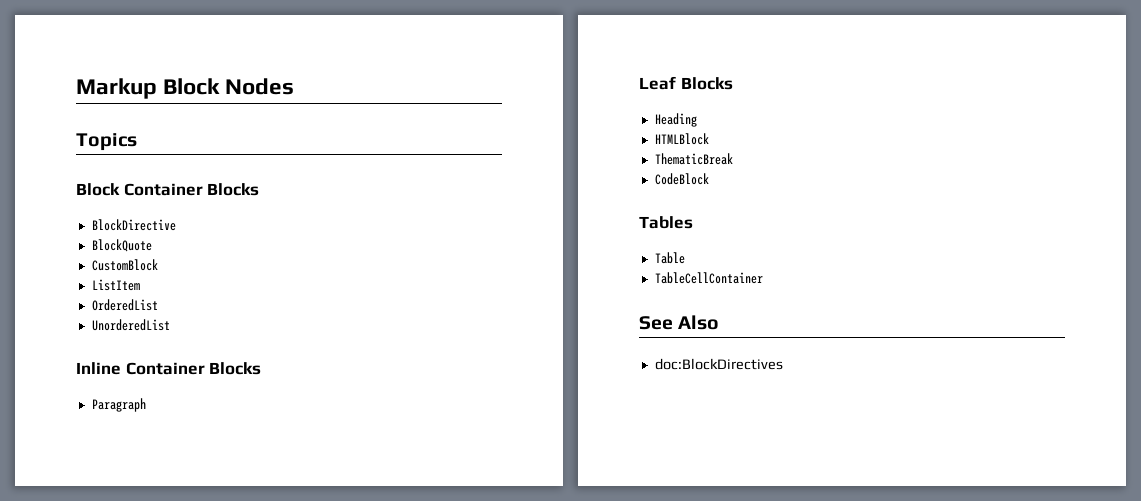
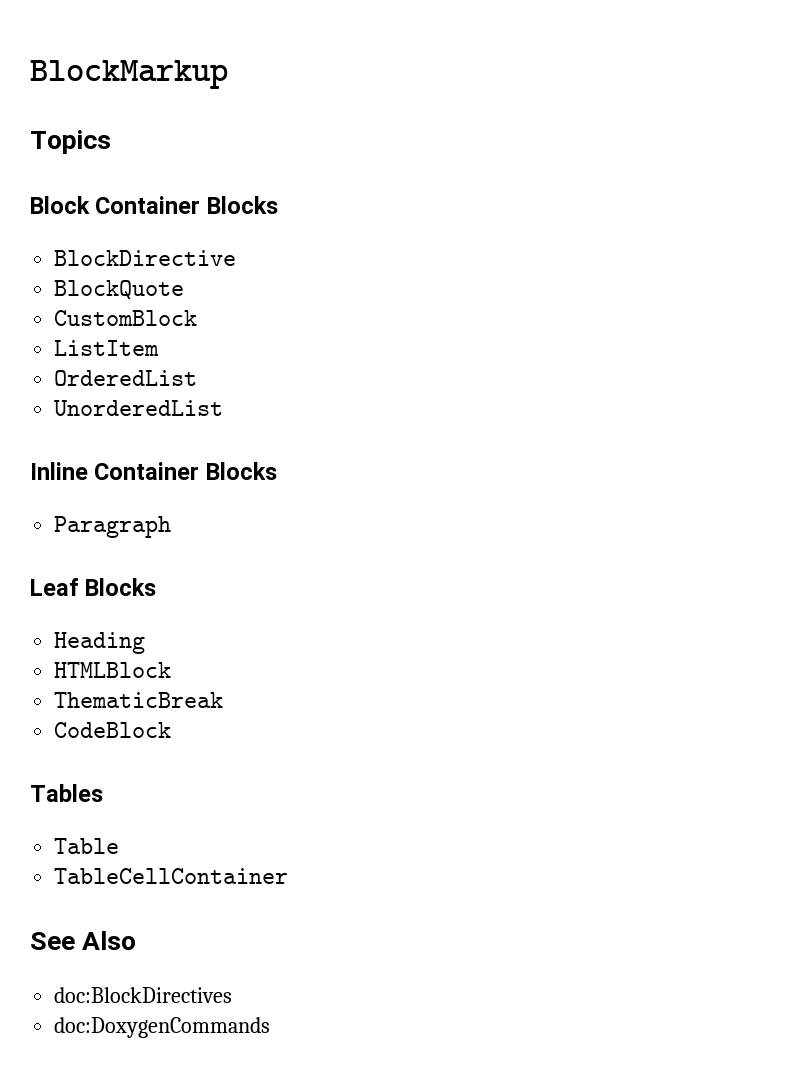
[76,78,295,99] Markup Block Nodes -> [30,60,228,89] BlockMarkup
(783, 364) none -> [54,1017,271,1038] // doc:DoxygenCommands

